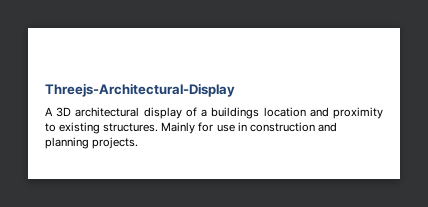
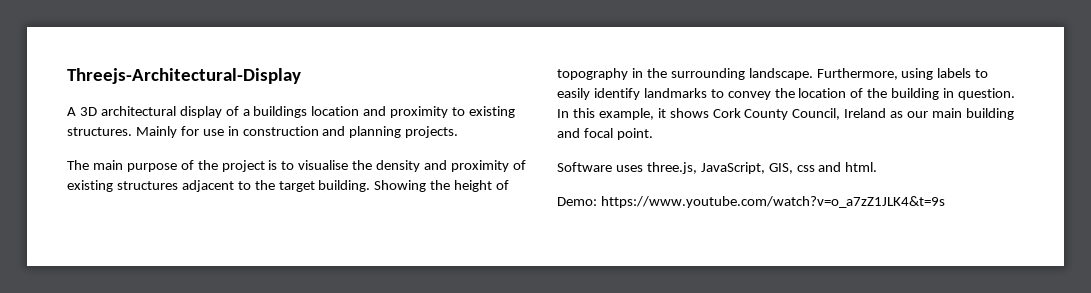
(139, 143) none -> [67,160,526,172] [67,180,510,192] [557,68,989,80] [557,88,1016,100] [557,108,1014,120] [557,128,653,140] [557,162,878,174] [557,196,945,208] // The main purpose of the project is to visualise the density and proximity of existing structures adjacent to the target building. Showing the height of topography in the surrounding landscape. Furthermore, using labels to easily identify landmarks to convey the location of the building in question. In this example, it shows Cork County Council, Ireland as our main building and focal point. // Software uses three.js, JavaScript, GIS, css and html. // Demo: https://www.youtube.com/watch?v=o_a7zZ1JLK4&t=9s

